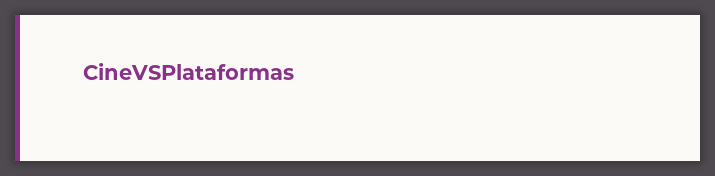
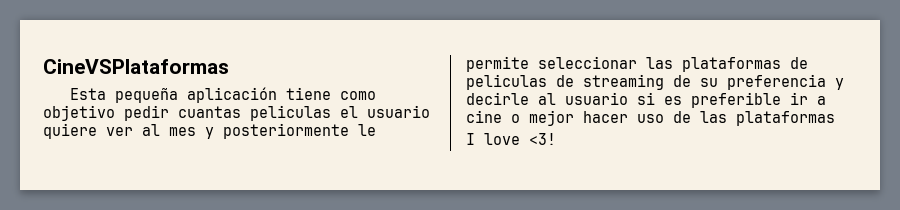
(294, 71) none -> [70,87,377,103] [43,105,430,121] [43,123,376,139] [466,56,808,72] [466,74,844,90] [466,92,826,108] [466,110,835,126] [466,133,556,145] // Esta pequeña aplicación tiene como objetivo pedir cuantas peliculas el usuario quiere ver al mes y posteriormente le permite seleccionar las plataformas de peliculas de streaming de su preferencia y decirle al usuario si es preferible ir a cine o mejor hacer uso de las plataformas // I love <3!

